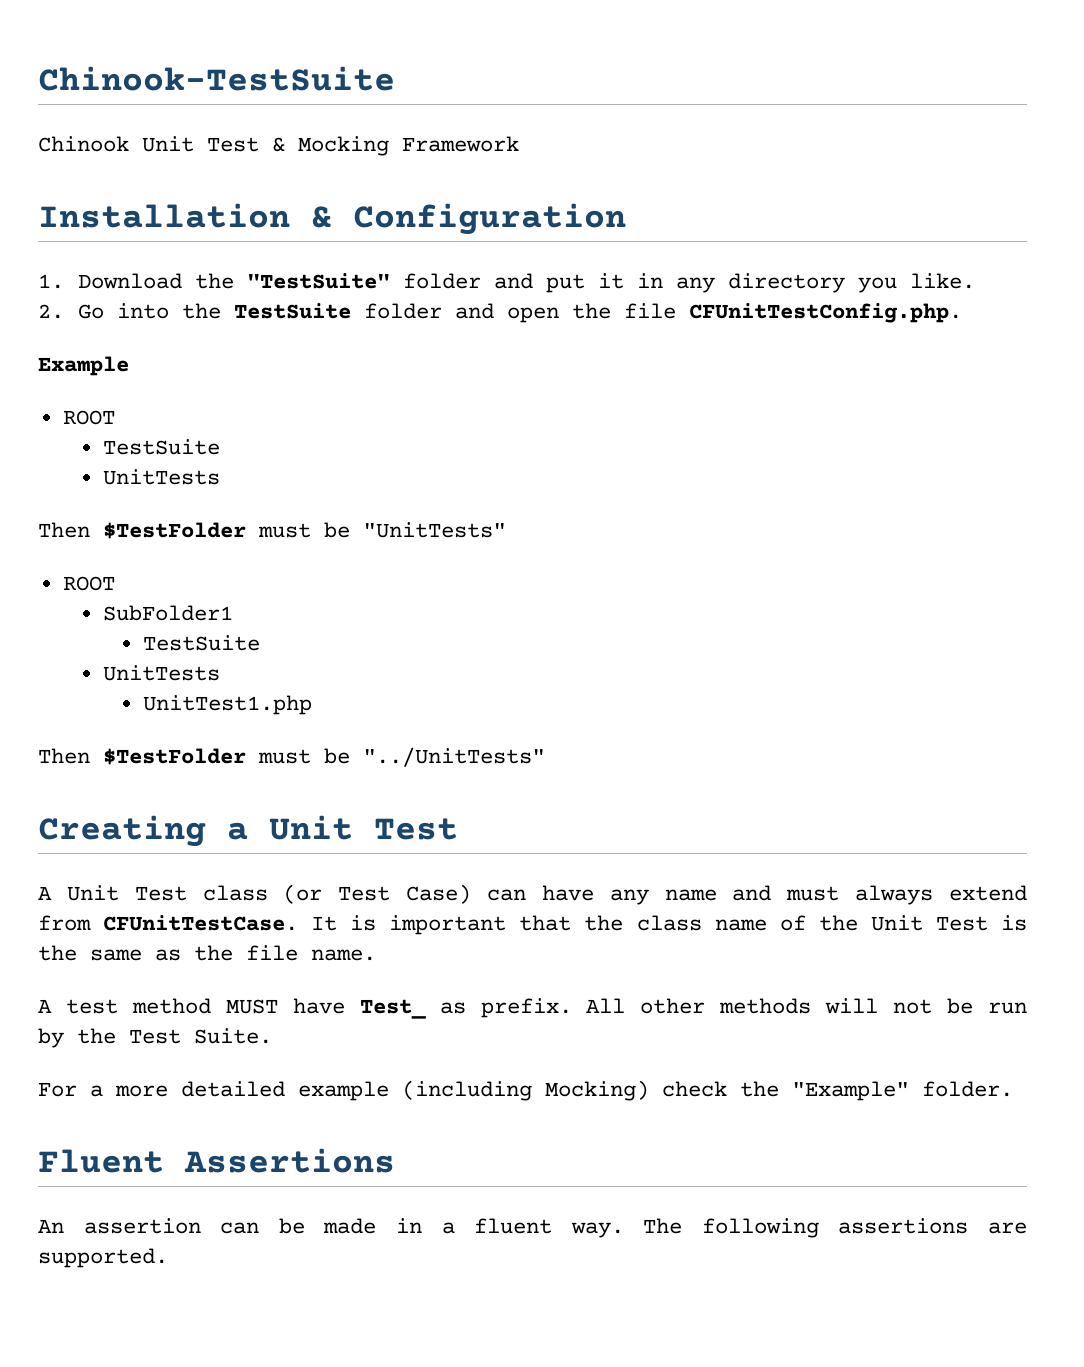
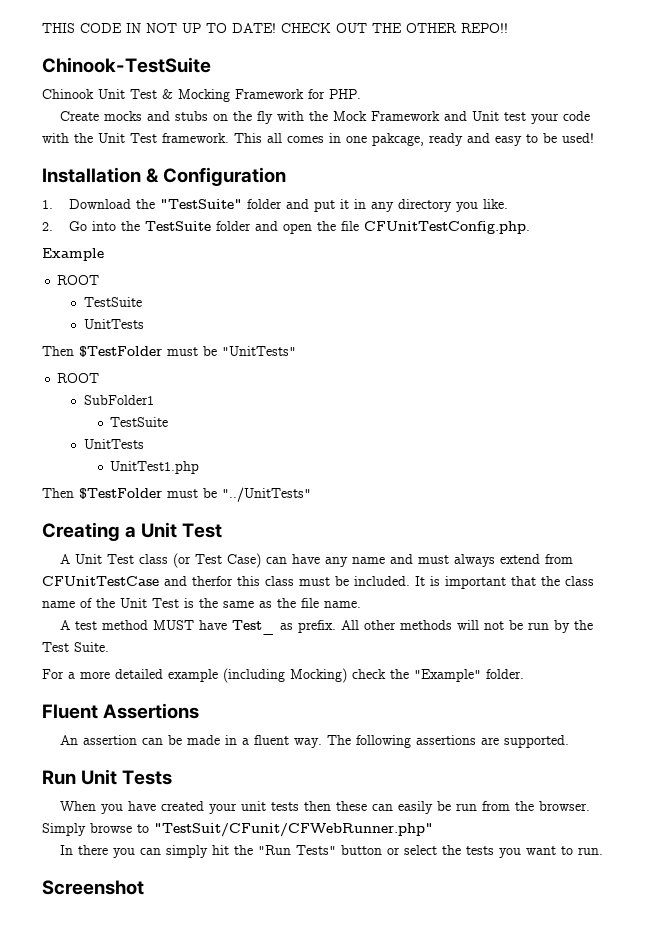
(38, 78) none -> [42,23,508,33] THIS CODE IN NOT UP TO DATE! CHECK OUT THE OTHER REPO!! //
(519, 144) none -> [308,89,361,99] [60,111,591,124] [42,133,594,146] for PHP. // Create mocks and stubs on the fly with the Mock Framework and Unit test your code with the Unit Test framework. This all comes in one pakcage, ready and easy to be used!
[103,915,299,931] CFUnitTestCase. -> [42,576,410,586] CFUnitTestCase and therfor this class must be included.
(168, 1258) none -> [42,769,173,785] [60,801,591,814] [42,823,433,837] [60,845,604,858] [42,880,144,895] // Run Unit Tests // When you have created your unit tests then these can easily be run from the browser. Simply browse to "TestSuit/CFunit/CFWebRunner.php" // In there you can simply hit the "Run Tests" button or select the tests you want to run. // Screenshot

